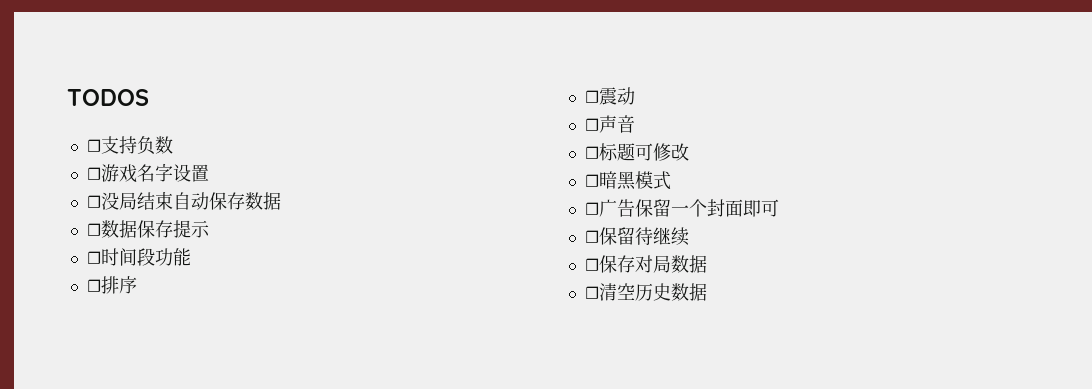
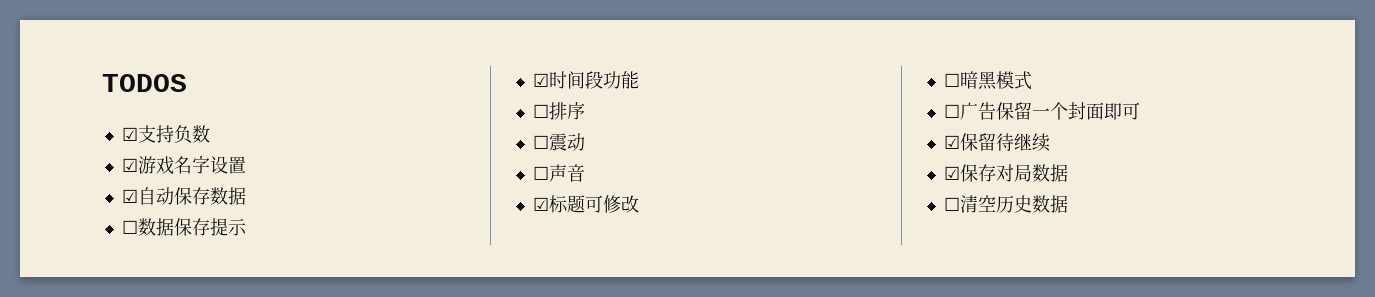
[86,139,101,152] ☐ -> [121,127,138,141] ☑
[86,167,101,180] ☐ -> [121,158,138,172] ☑
[86,192,173,210] ☐没局结束 -> [121,189,138,203] ☑
[86,251,101,264] ☐ -> [532,73,549,87] ☑
[584,146,599,159] ☐ -> [532,197,549,211] ☑
[584,230,599,243] ☐ -> [943,135,960,149] ☑
[584,258,599,271] ☐ -> [943,166,960,180] ☑

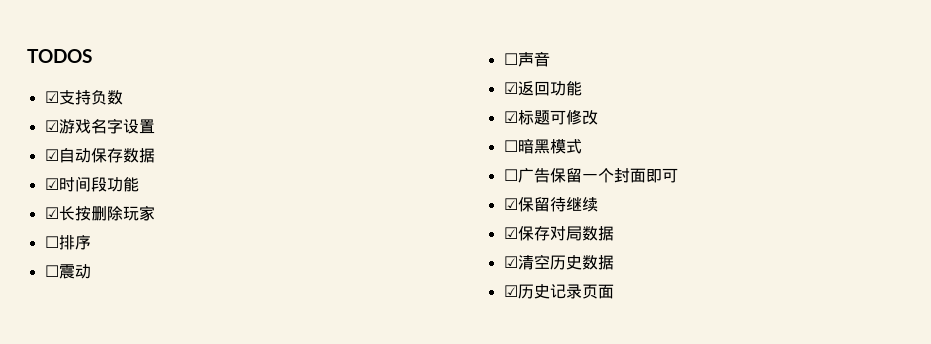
[121,218,247,236] // ☐数据保存提示 -> (155, 155) none
(639, 80) none -> [44,205,155,221] // ☑长按删除玩家
(585, 173) none -> [503,81,582,96] // ☑返回功能
[943,197,960,211] ☐ -> [503,256,518,268] ☑
(1068, 204) none -> [503,284,614,299] // ☑历史记录页面

